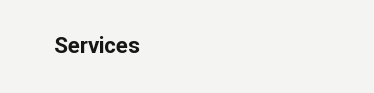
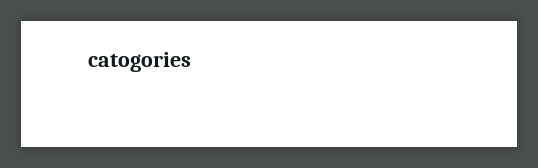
[54,36,140,53] Services -> [88,52,191,72] catogories

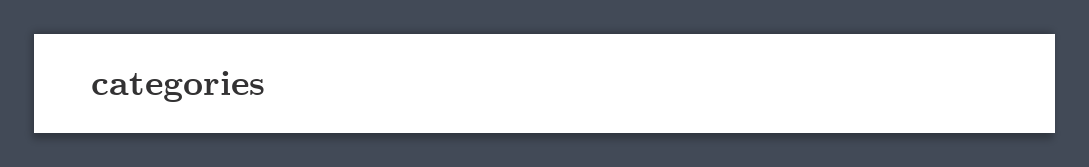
[88,52,191,72] catogories -> [91,71,265,102] categories

